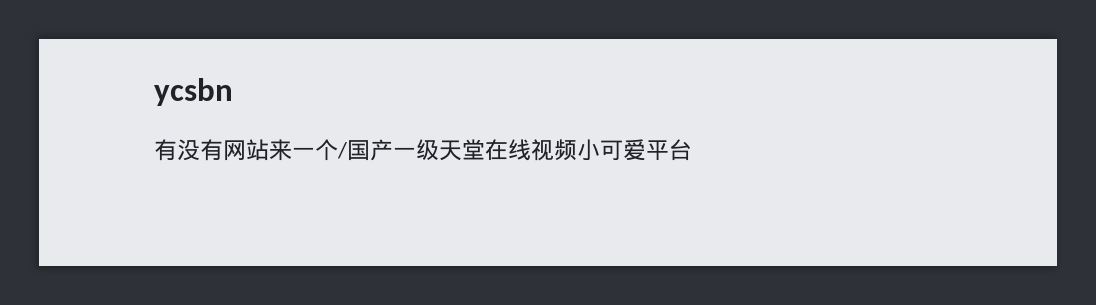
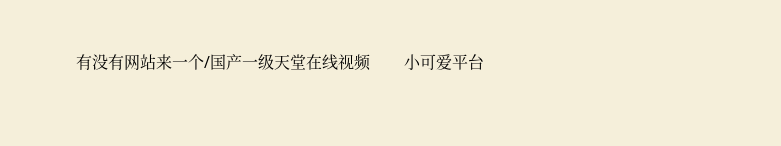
[154,78,233,106] ycsbn // -> (76, 62) none

